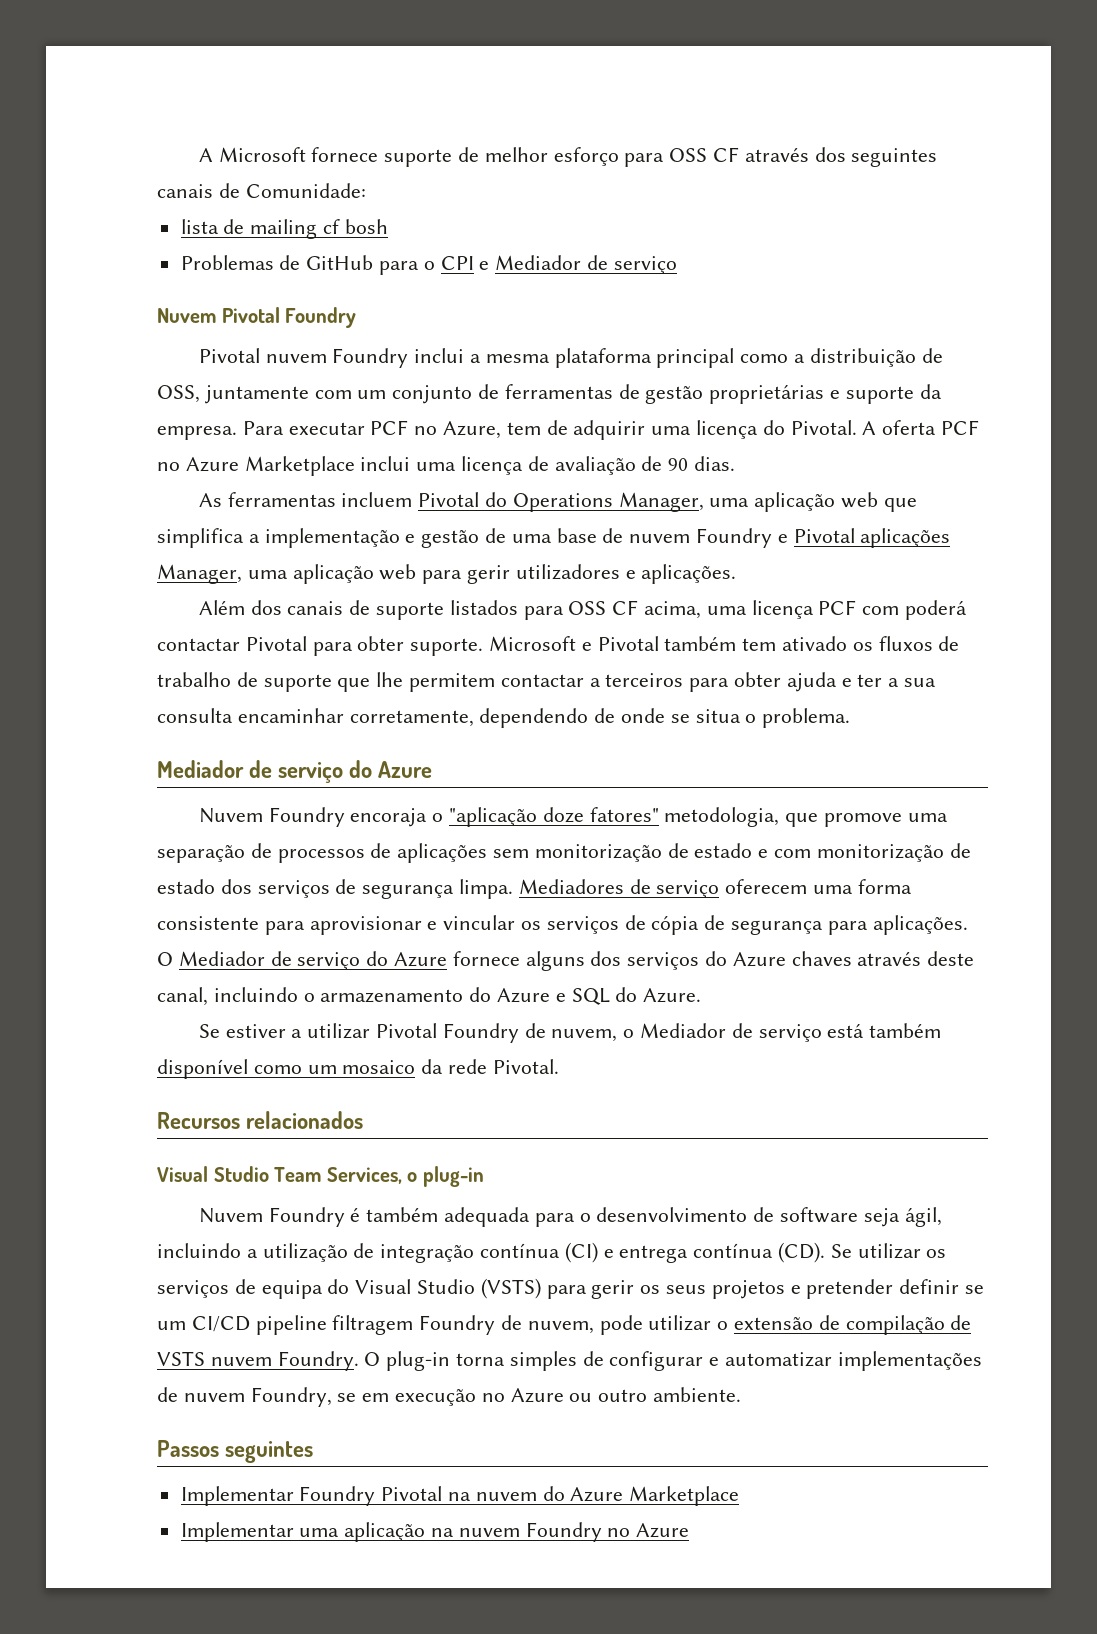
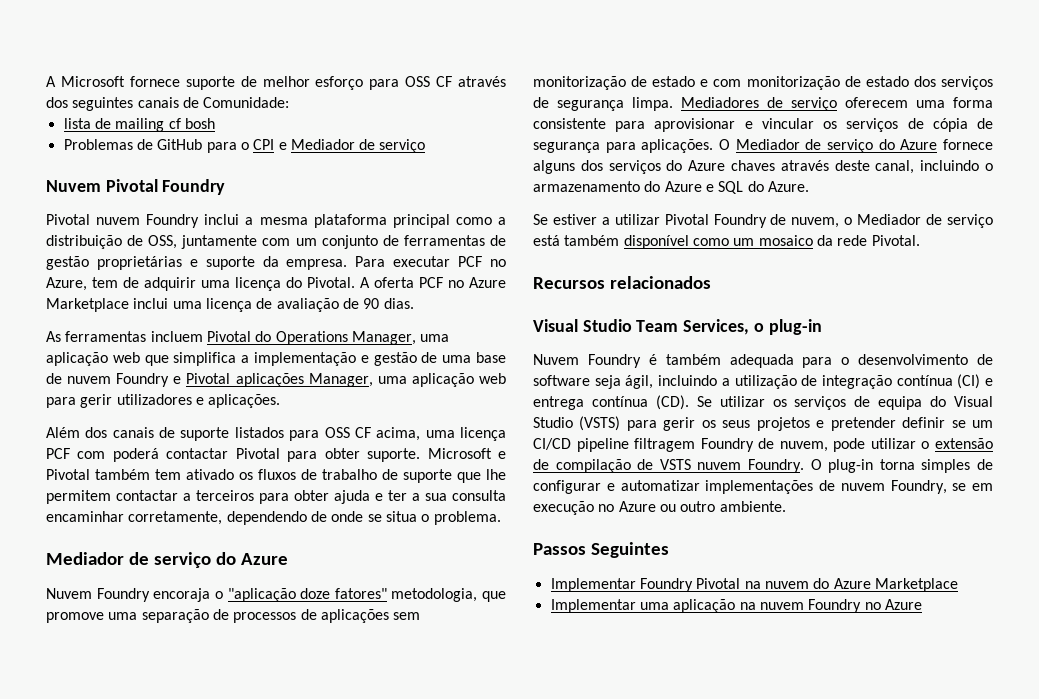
[225,1441,314,1463] seguintes -> [590,542,669,558] Seguintes

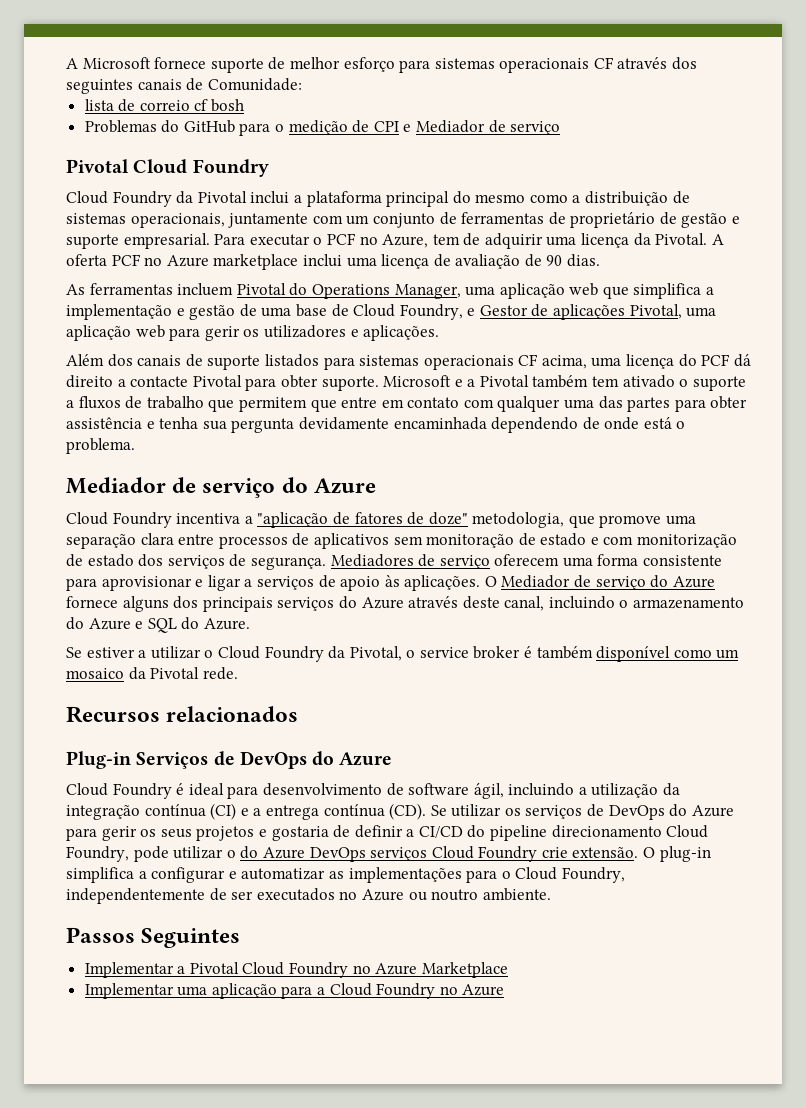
[405,76,431,87] OSS -> [434,58,590,73] sistemas operacionais
[115,118,165,132] mailing -> [139,100,190,111] correio
[136,139,153,150] de -> [161,120,180,133] do
(249, 146) none -> [288,120,370,135] medição de
[46,179,158,192] Nuvem Pivotal -> [66,159,188,174] Pivotal Cloud
[46,214,200,228] Pivotal nuvem Foundry -> [66,191,247,207] Cloud Foundry da Pivotal
[259,217,308,225] mesma -> (302, 199) none
(450, 221) none -> [452,191,526,204] do mesmo
[148,235,178,249] OSS, -> [66,213,225,228] sistemas operacionais,
[46,256,348,270] gestão proprietárias e suporte da empresa. -> [570,212,741,228] [66,233,210,249] proprietário de gestão e suporte empresarial.
(451, 261) none -> [313,237,323,245] o
[286,277,302,288] do -> [633,233,651,246] da
[46,298,129,312] Marketplace -> [213,254,299,270] marketplace
[67,373,373,387] nuvem Foundry e Pivotal aplicações Manager, -> [353,304,682,320] Cloud Foundry, e Gestor de aplicações Pivotal,
(113, 401) none -> [243,329,260,337] os
[324,427,350,438] OSS -> [359,355,514,370] sistemas operacionais
[46,448,229,462] PCF com poderá contactar -> [678,354,751,367] [66,375,189,388] do PCF dá direito a contacte
(507, 455) none -> [467,379,476,387] a
[239,469,506,483] [46,490,506,504] [46,511,223,525] os fluxos de trabalho de suporte que lhe permitem contactar a terceiros para obter ajuda e ter a sua consulta encaminhar corretamente, -> [679,376,746,391] [66,396,748,412] [66,417,487,433] o suporte a fluxos de trabalho que permitem que entre em contato com qualquer uma das partes para obter assistência e tenha sua pergunta devidamente encaminhada
[367,511,417,522] se situa -> [643,417,672,429] está
[46,588,387,602] Nuvem Foundry encoraja o "aplicação doze fatores" -> [66,512,468,528] Cloud Foundry incentiva a "aplicação de fatores de doze"
[212,609,421,623] [533,76,626,90] de processos de aplicações sem monitorização -> [140,533,515,549] clara entre processos de aplicativos sem monitoração
[557,97,673,111] segurança limpa. -> [250,557,326,570] segurança.
[761,118,993,132] [533,142,636,153] vincular os serviços de cópia de segurança para -> [207,575,400,591] ligar a serviços de apoio às
(603, 165) none -> [202,597,273,612] principais
[731,160,775,171] chaves -> (404, 603) none
[664,214,994,228] [533,235,560,246] Pivotal Foundry de nuvem, o Mediador de serviço está -> [204,646,533,662] o Cloud Foundry da Pivotal, o service broker é
[837,235,920,246] rede Pivotal. -> [150,667,238,680] Pivotal rede.
[533,319,822,335] [533,354,850,368] Visual Studio Team Services, o plug-in // Nuvem Foundry é também adequada para o -> [66,751,393,769] [66,783,259,799] Plug-in Serviços de DevOps do Azure // Cloud Foundry é ideal para
[594,375,621,389] seja -> (470, 789) none
[801,375,818,386] de -> [663,783,681,796] da
(993, 382) none -> [253,808,262,816] a
[878,396,993,410] [533,416,621,431] equipa do Visual Studio (VSTS) -> [608,804,734,820] DevOps do Azure
[830,417,993,431] [533,438,993,452] [533,459,994,473] [533,480,993,494] [533,501,594,515] pretender definir se um CI/CD pipeline filtragem Foundry de nuvem, pode utilizar o extensão de compilação de VSTS nuvem Foundry. O plug-in torna simples de configurar e automatizar implementações de nuvem Foundry, se em execução -> [271,825,709,841] [66,846,711,862] [66,867,625,883] [66,888,335,904] gostaria de definir a CI/CD do pipeline direcionamento Cloud Foundry, pode utilizar o do Azure DevOps serviços Cloud Foundry crie extensão. O plug-in simplifica a configurar e automatizar as implementações para o Cloud Foundry, independentemente de ser executados
[680,501,716,512] outro -> [431,889,479,901] noutro
[639,578,830,592] Foundry Pivotal na nuvem do -> [177,962,371,978] a Pivotal Cloud Foundry no
[739,602,804,610] na nuvem -> [281,983,372,999] para a Cloud

